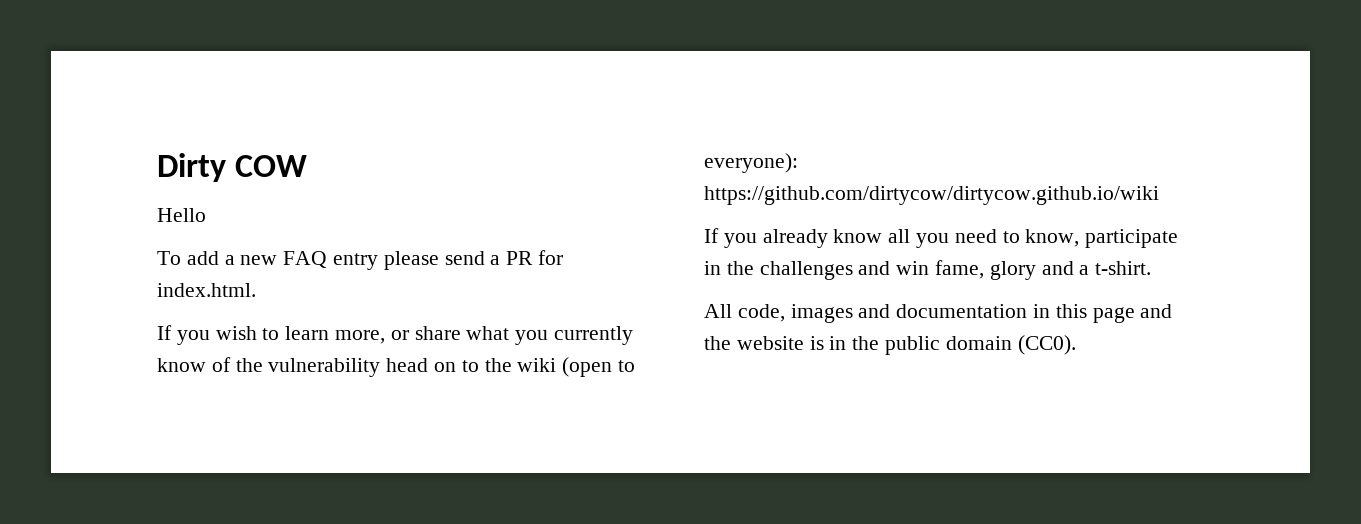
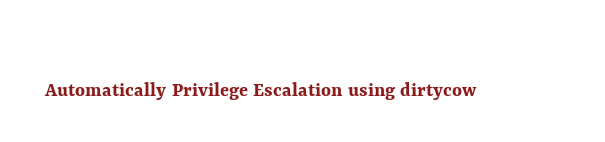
[157,153,308,182] [157,208,206,222] [157,250,564,270] [157,283,256,297] [157,325,634,345] [157,357,636,377] [704,153,798,173] [704,186,1159,205] [704,228,1179,248] [704,260,1152,280] [704,304,1173,323] [704,335,1076,355] Dirty COW // Hello // To add a new FAQ entry please send a PR for index.html. // If you wish to learn more, or share what you currently know of the vulnerability head on to the wiki (open to everyone): https://github.com/dirtycow/dirtycow.github.io/wiki // If you already know all you need to know, participate in the challenges and win fame, glory and a t-shirt. // All code, images and documentation in this page and the website is in the public domain (CC0). -> [44,82,478,100] Automatically Privilege Escalation using dirtycow

